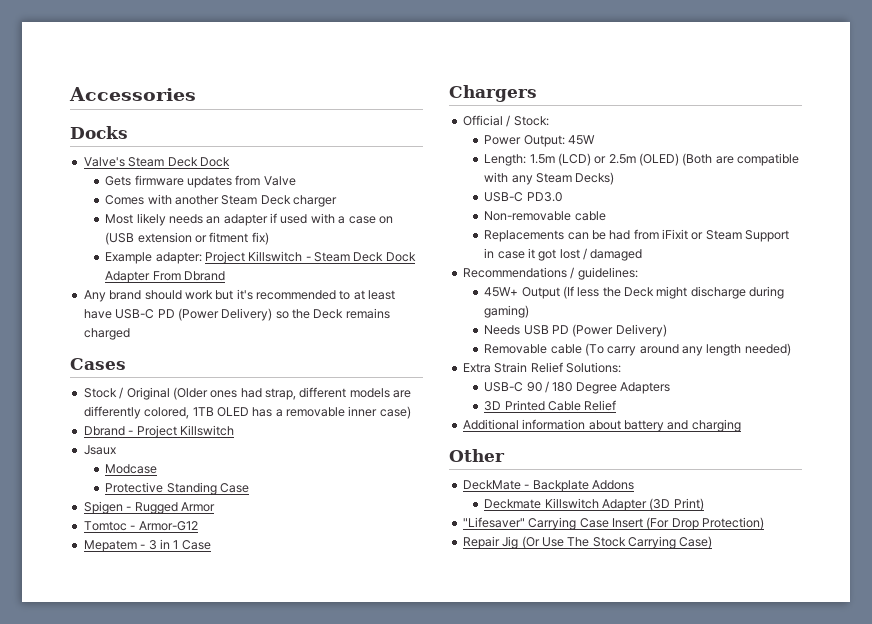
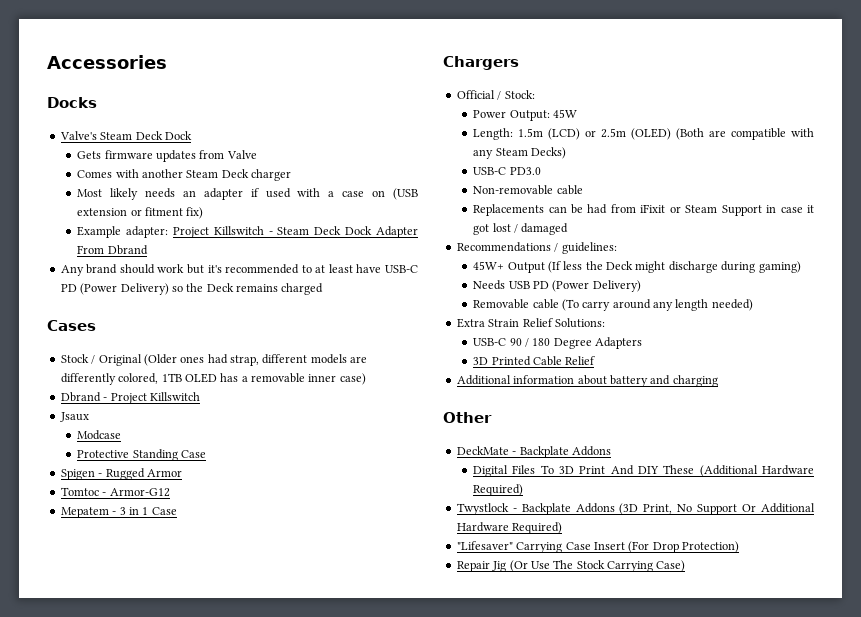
[484,498,704,511] Deckmate Killswitch Adapter (3D Print) -> [473,465,814,477] [473,484,524,496] [456,503,815,515] [456,522,563,534] Digital Files To 3D Print And DIY These (Additional Hardware Required) // Twystlock - Backplate Addons (3D Print, No Support Or Additional Hardware Required)

